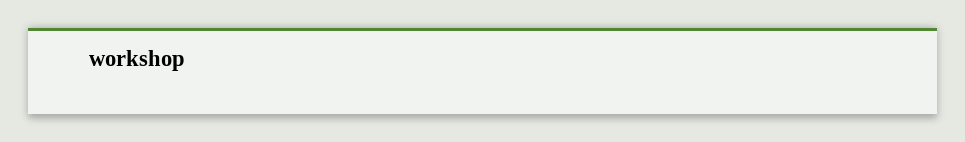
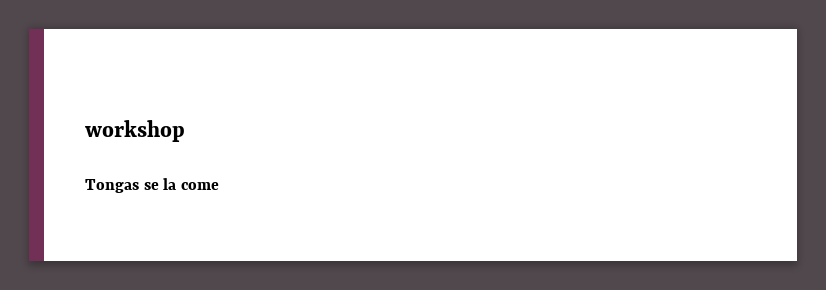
(185, 60) none -> [85,178,220,193] // Tongas se la come

